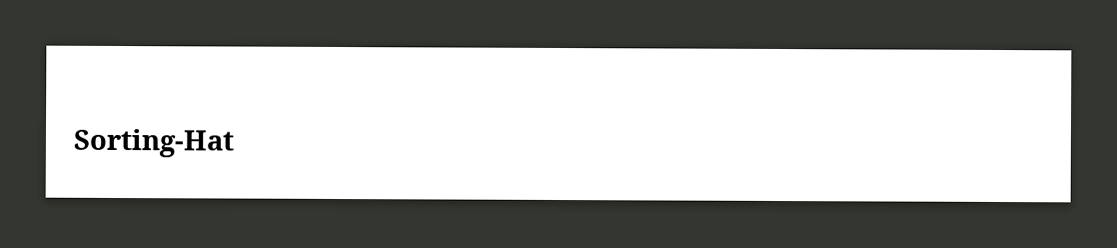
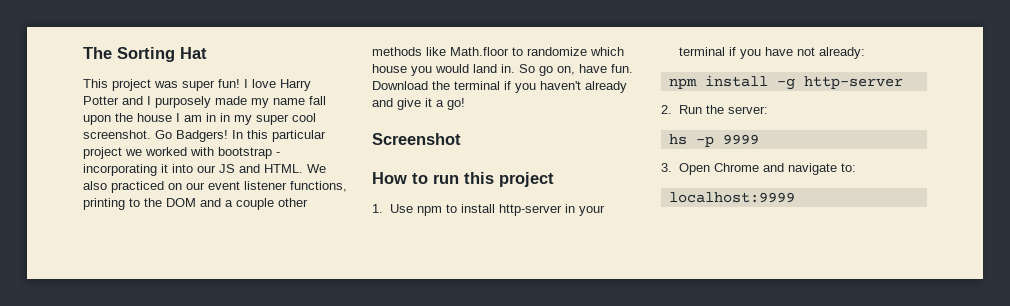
[73,128,234,158] Sorting-Hat -> [83,47,207,62] [83,79,311,91] [83,96,326,108] [83,113,316,125] [83,130,326,142] [83,147,280,159] [83,164,326,176] [83,181,347,193] [83,198,308,210] [372,47,624,56] [372,64,633,76] [372,81,627,93] [372,98,465,110] [372,133,461,145] [372,172,554,187] [372,204,606,216] [679,47,866,59] [668,75,903,90] [661,105,769,114] [668,134,759,147] [661,163,857,175] [668,192,795,203] The Sorting Hat // This project was super fun! I love Harry Potter and I purposely made my name fall upon the house I am in in my super cool screenshot. Go Badgers! In this particular project we worked with bootstrap - incorporating it into our JS and HTML. We also practiced on our event listener functions, printing to the DOM and a couple other methods like Math.floor to randomize which house you would land in. So go on, have fun. Download the terminal if you haven't already and give it a go! // Screenshot // How to run this project // 1. Use npm to install http-server in your terminal if you have not already: // npm install -g http-server // 2. Run the server: // hs -p 9999 // 3. Open Chrome and navigate to: // localhost:9999

